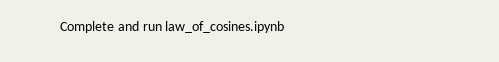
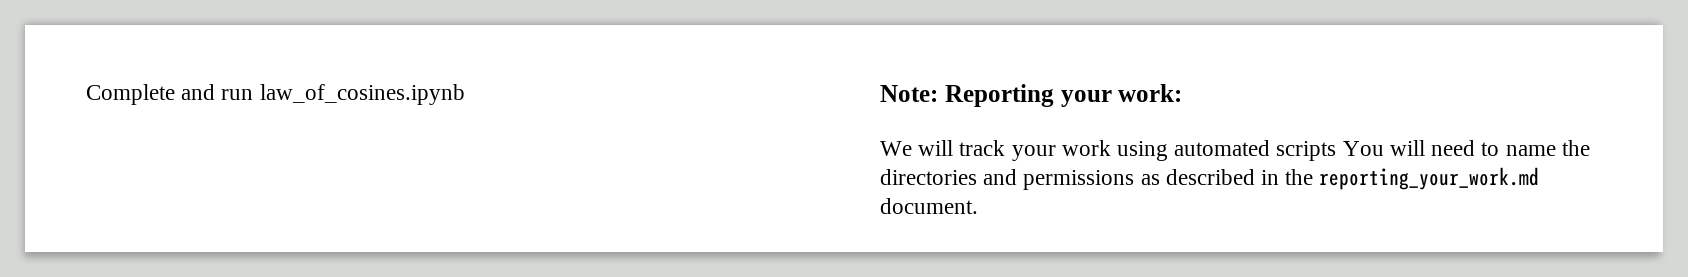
(285, 27) none -> [880,84,1183,107] [880,140,1590,161] [880,167,1540,190] [880,198,978,214] // Note: Reporting your work: // We will track your work using automated scripts You will need to name the directories and permissions as described in the reporting_your_work.md document.

